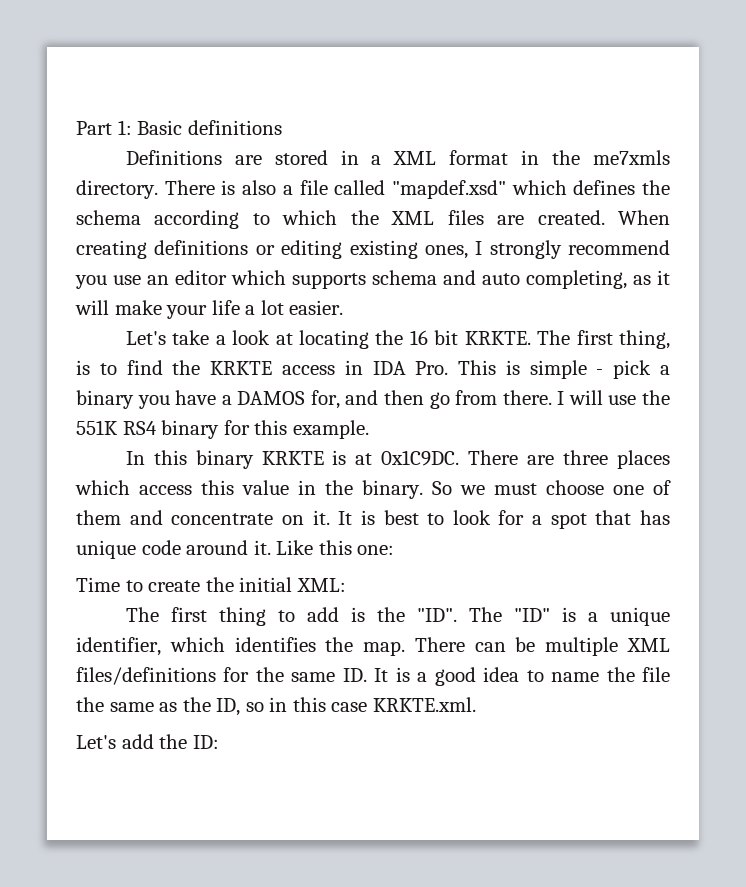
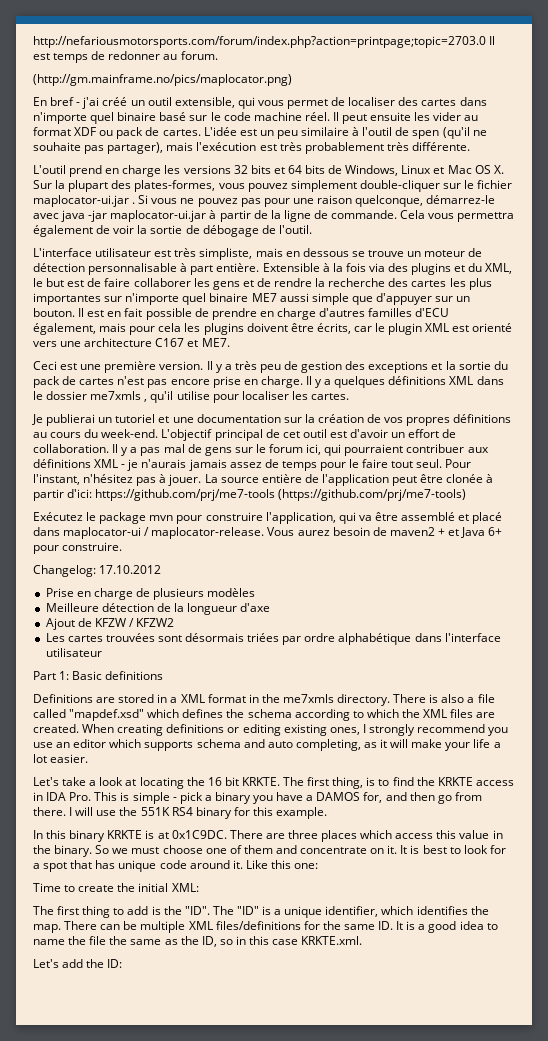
(76, 128) none -> [33,36,496,48] [33,51,218,63] [33,74,292,86] [33,97,487,109] [33,112,479,124] [33,127,487,139] [33,142,470,154] [33,165,504,177] [33,180,513,192] [33,195,496,207] [33,210,515,222] [33,225,312,237] [33,248,483,260] [33,263,513,275] [33,278,492,290] [33,293,471,305] [33,308,450,320] [33,323,513,335] [33,338,230,347] [33,361,508,373] [33,376,504,388] [33,391,349,403] [32,414,512,426] [33,429,457,441] [33,444,489,456] [33,459,472,471] [33,474,494,486] [33,489,467,501] [33,512,503,524] [33,527,503,539] [33,542,123,554] [33,565,162,577] [45,588,256,600] [45,603,271,615] [45,618,175,630] [45,633,501,645] [45,648,102,657] http://nefariousmotorsports.com/forum/index.php?action=printpage;topic=2703.0 Il est temps de redonner au forum. // (http://gm.mainframe.no/pics/maplocator.png) // En bref - j'ai créé un outil extensible, qui vous permet de localiser des cartes dans n'importe quel binaire basé sur le code machine réel. Il peut ensuite les vider au format XDF ou pack de cartes. L'idée est un peu similaire à l'outil de spen (qu'il ne souhaite pas partager), mais l'exécution est très probablement très différente. // L'outil prend en charge les versions 32 bits et 64 bits de Windows, Linux et Mac OS X. Sur la plupart des plates-formes, vous pouvez simplement double-cliquer sur le fichier maplocator-ui.jar . Si vous ne pouvez pas pour une raison quelconque, démarrez-le avec java -jar maplocator-ui.jar à partir de la ligne de commande. Cela vous permettra également de voir la sortie de débogage de l'outil. // L'interface utilisateur est très simpliste, mais en dessous se trouve un moteur de détection personnalisable à part entière. Extensible à la fois via des plugins et du XML, le but est de faire collaborer les gens et de rendre la recherche des cartes les plus importantes sur n'importe quel binaire ME7 aussi simple que d'appuyer sur un bouton. Il est en fait possible de prendre en charge d'autres familles d'ECU également, mais pour cela les plugins doivent être écrits, car le plugin XML est orienté vers une architecture C167 et ME7. // Ceci est une première version. Il y a très peu de gestion des exceptions et la sortie du pack de cartes n'est pas encore prise en charge. Il y a quelques définitions XML dans le dossier me7xmls , qu'il utilise pour localiser les cartes. // Je publierai un tutoriel et une documentation sur la création de vos propres définitions au cours du week-end. L'objectif principal de cet outil est d'avoir un effort de collaboration. Il y a pas mal de gens sur le forum ici, qui pourraient contribuer aux définitions XML - je n'aurais jamais assez de temps pour le faire tout seul. Pour l'instant, n'hésitez pas à jouer. La source entière de l'application peut être clonée à partir d'ici: https://github.com/prj/me7-tools (https://github.com/prj/me7-tools) // Exécutez le package mvn pour construire l'application, qui va être assemblé et placé dans maplocator-ui / maplocator-release. Vous aurez besoin de maven2 + et Java 6+ pour construire. // Changelog: 17.10.2012 // Prise en charge de plusieurs modèles // Meilleure détection de la longueur d'axe // Ajout de KFZW / KFZW2 // Les cartes trouvées sont désormais triées par ordre alphabétique dans l'interface utilisateur //

